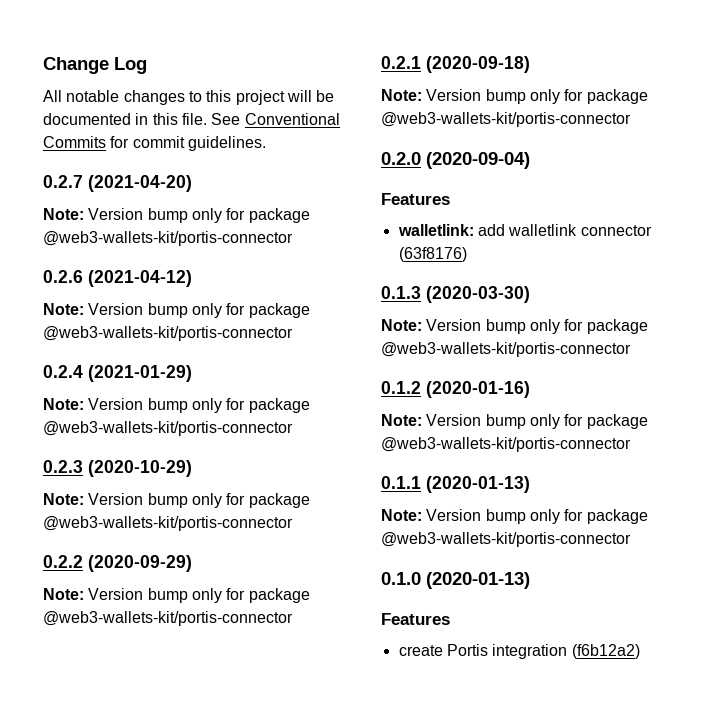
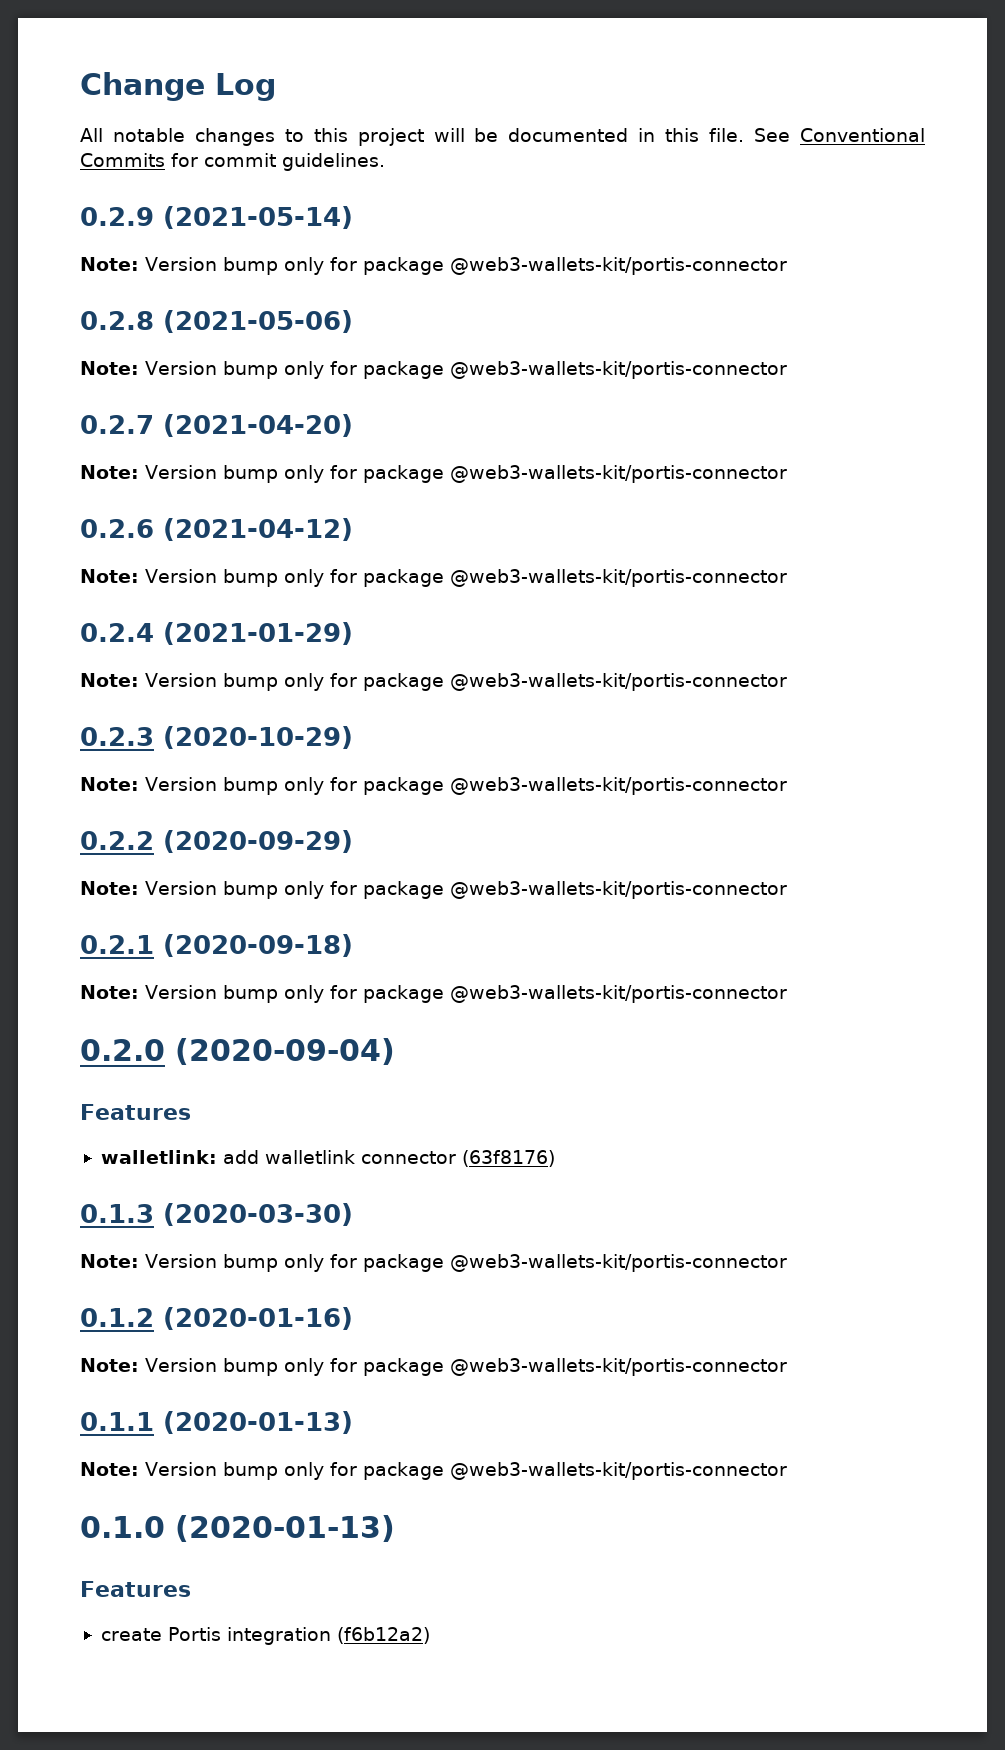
(266, 143) none -> [80,206,353,229] [80,257,787,275] [80,310,353,333] [80,361,787,379] // 0.2.9 (2021-05-14) // Note: Version bump only for package @web3-wallets-kit/portis-connector // 0.2.8 (2021-05-06) // Note: Version bump only for package @web3-wallets-kit/portis-connector

